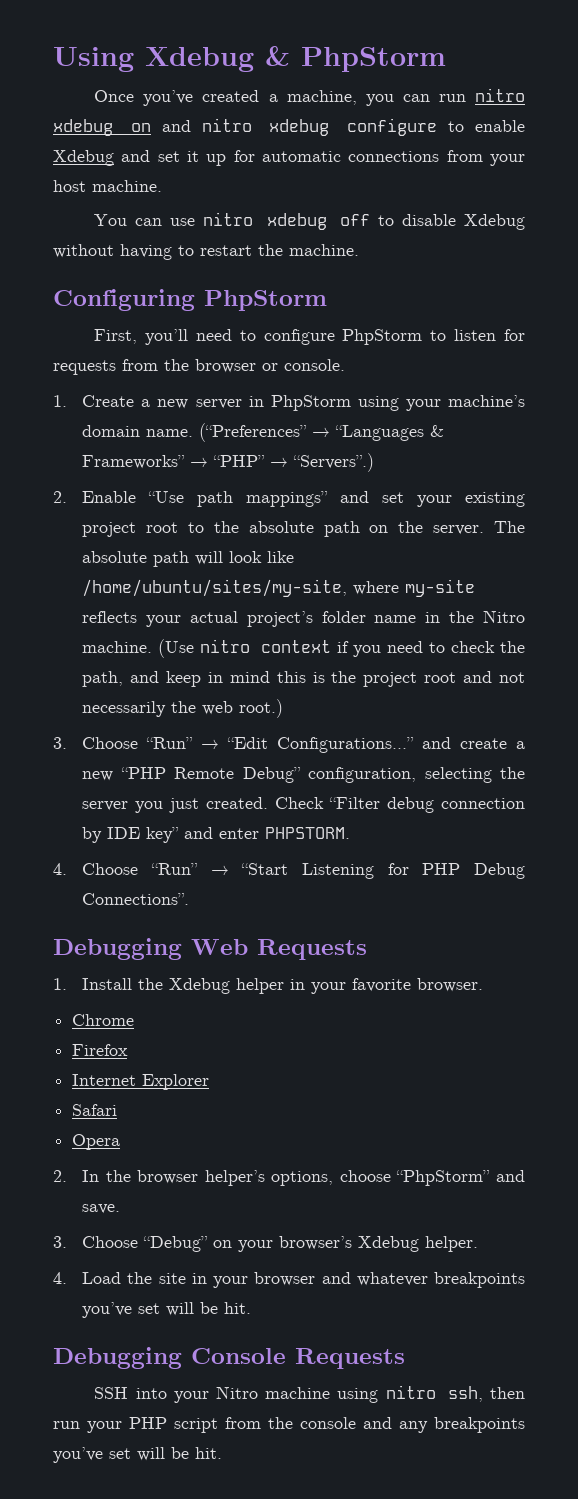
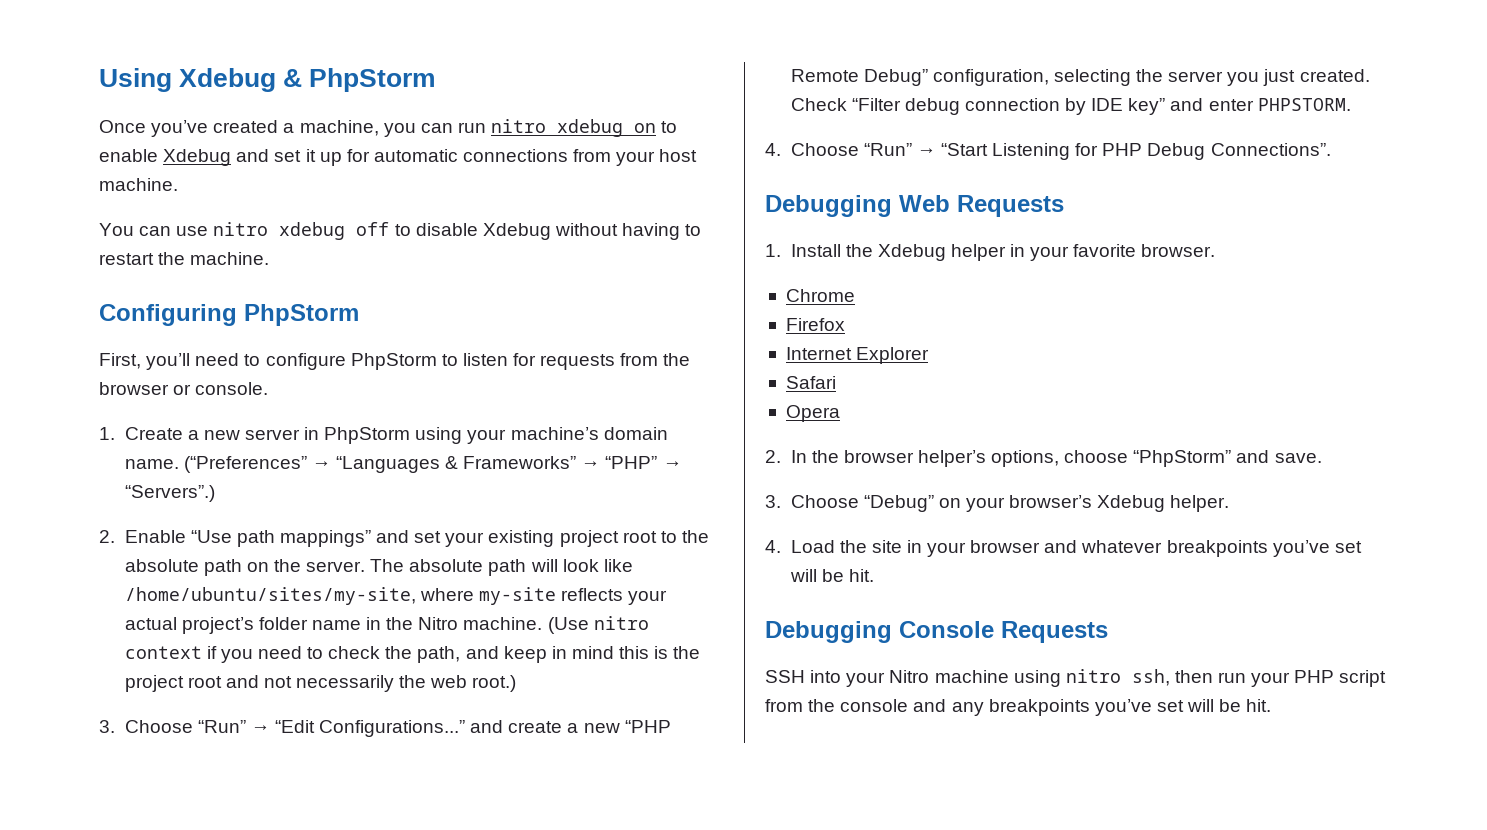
[161,118,438,136] and nitro xdebug configure -> (657, 128) none

